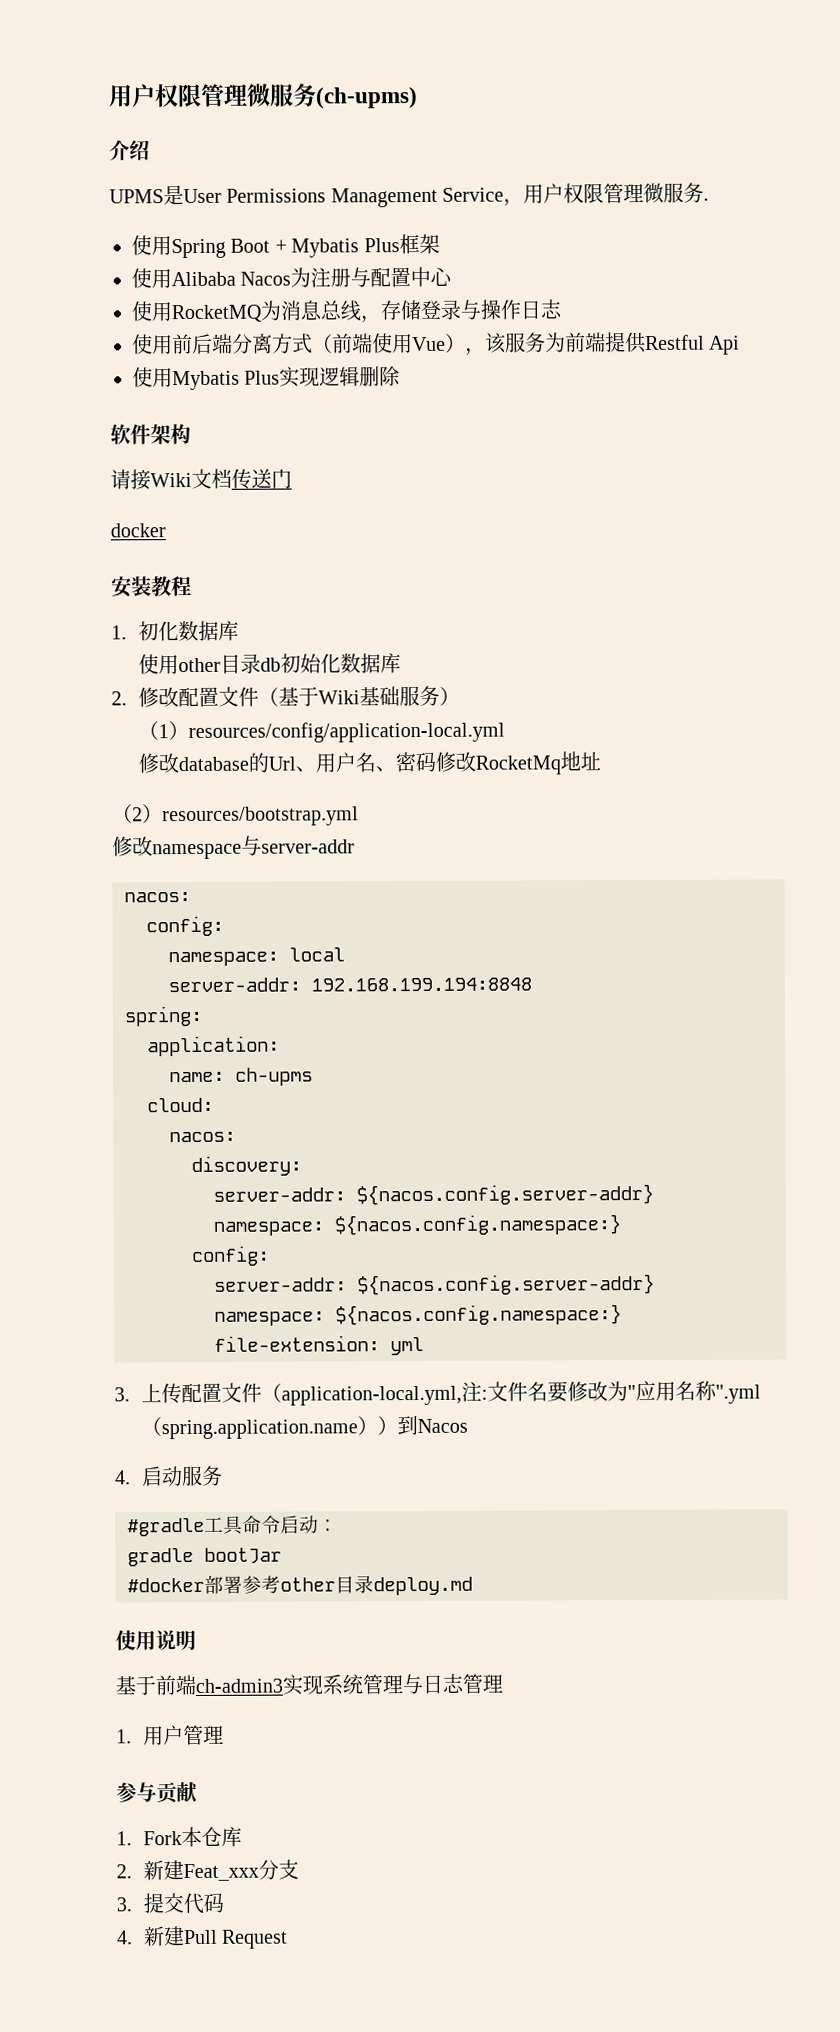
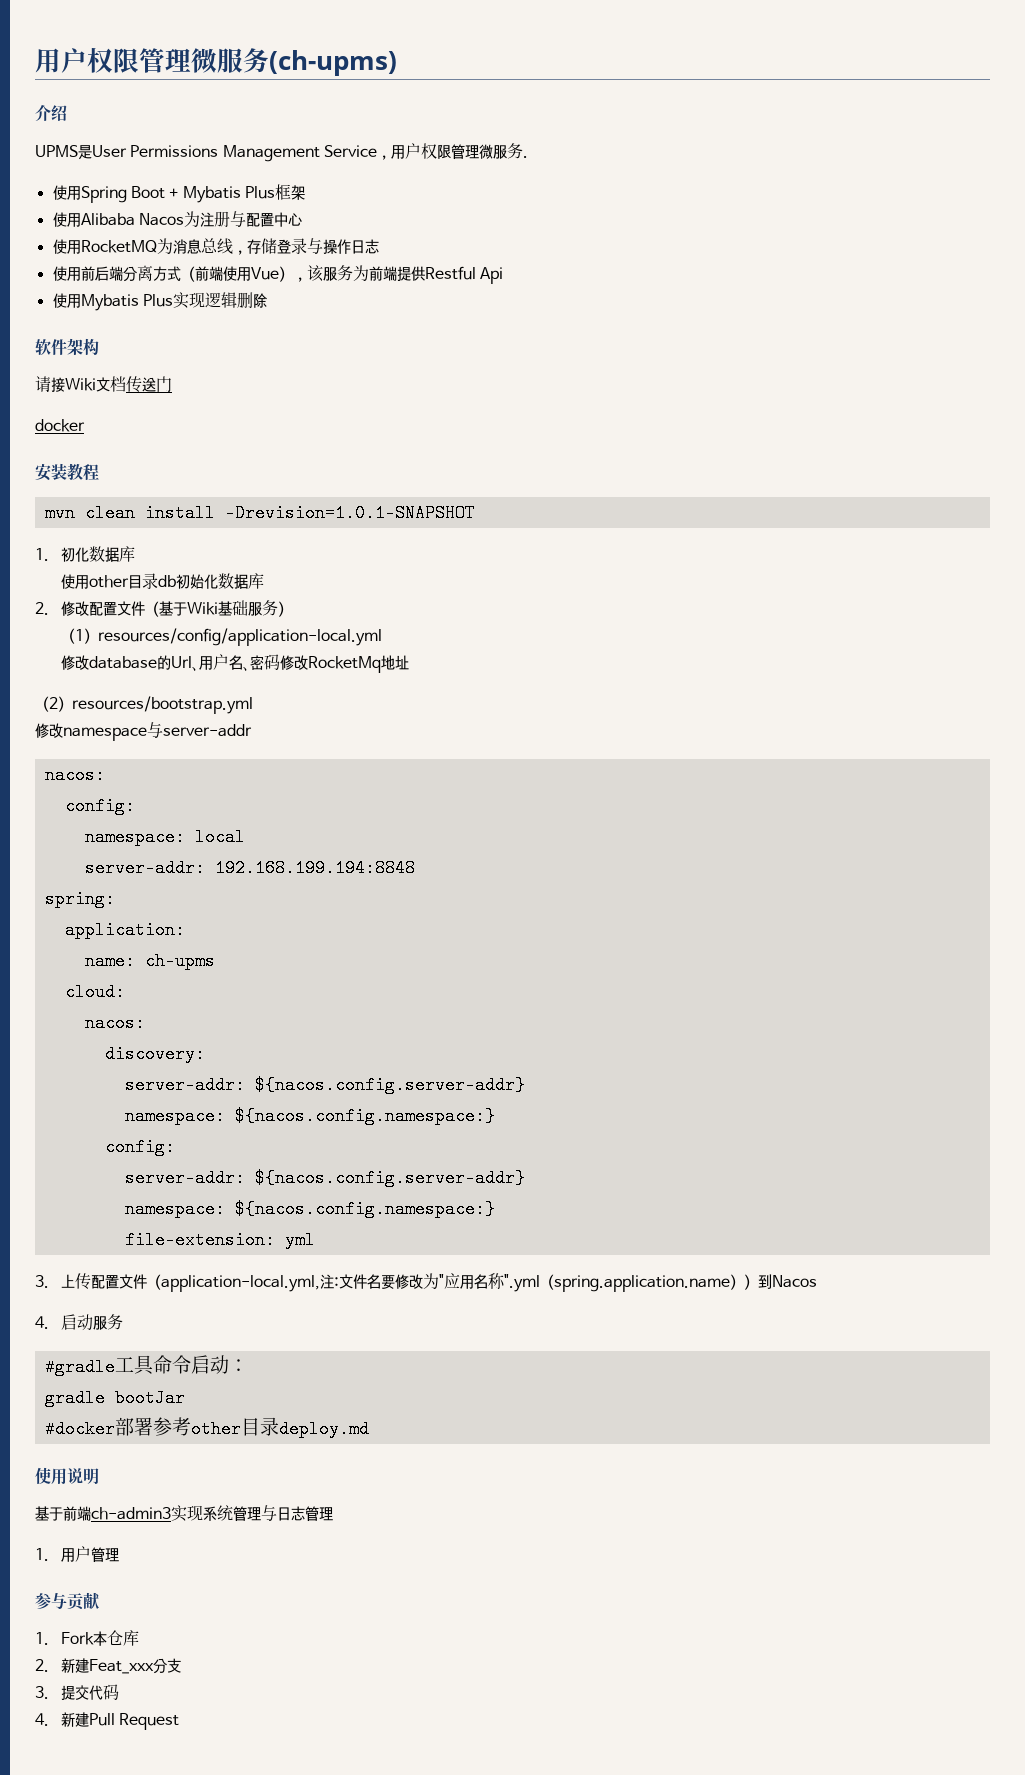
(192, 586) none -> [44,504,475,522] // mvn clean install -Drevision=1.0.1-SNAPSHOT

